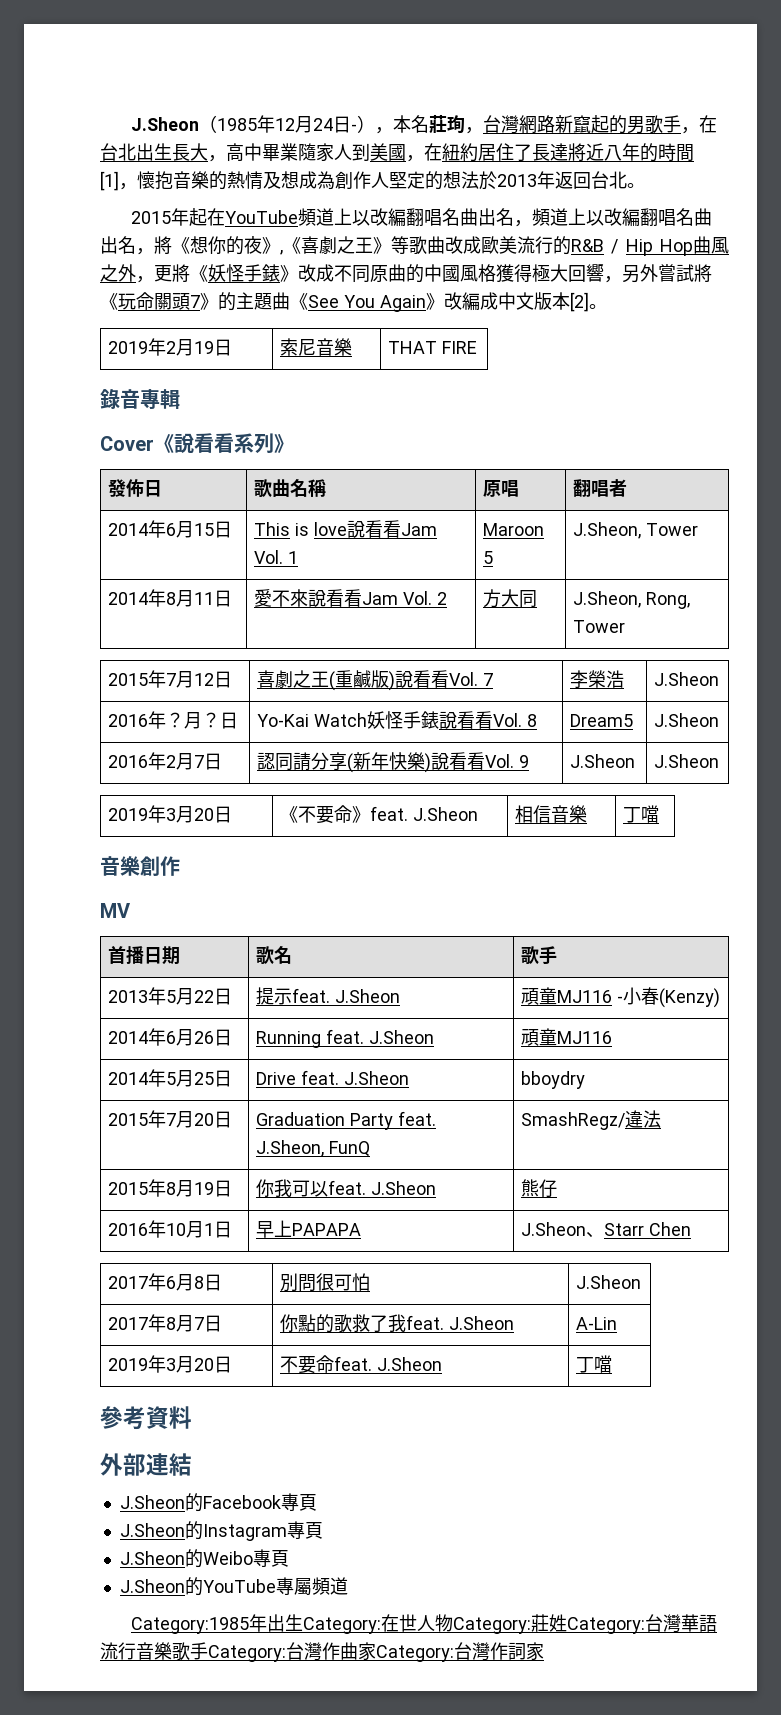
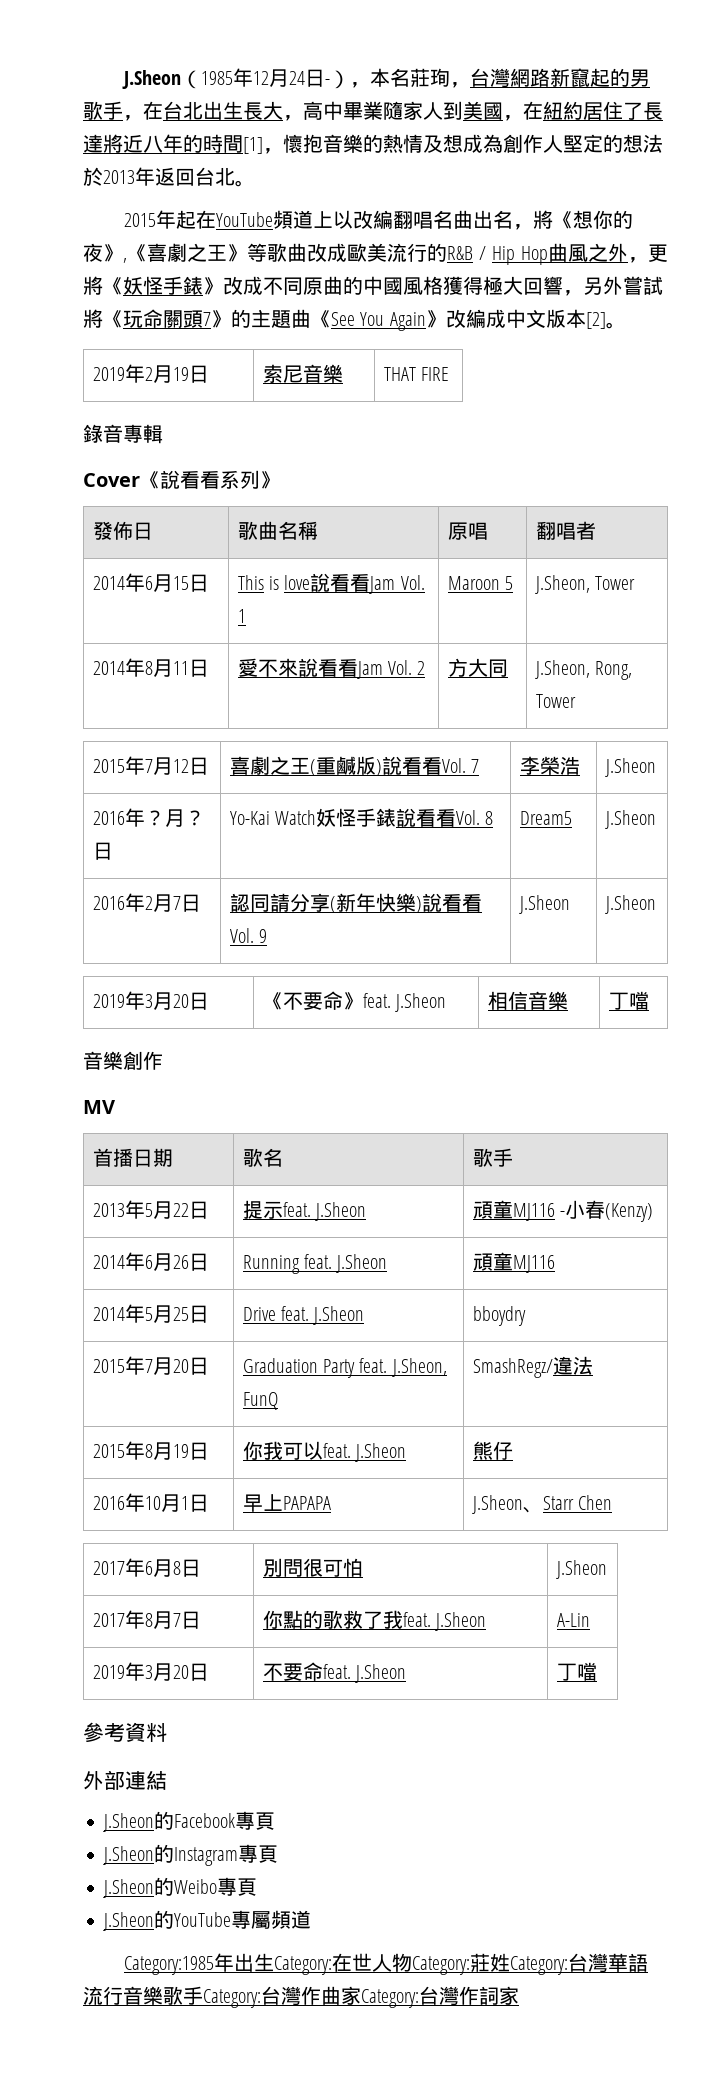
[532,208,713,227] [100,236,154,255] 頻道上以改編翻唱名曲出名， -> (534, 227) none

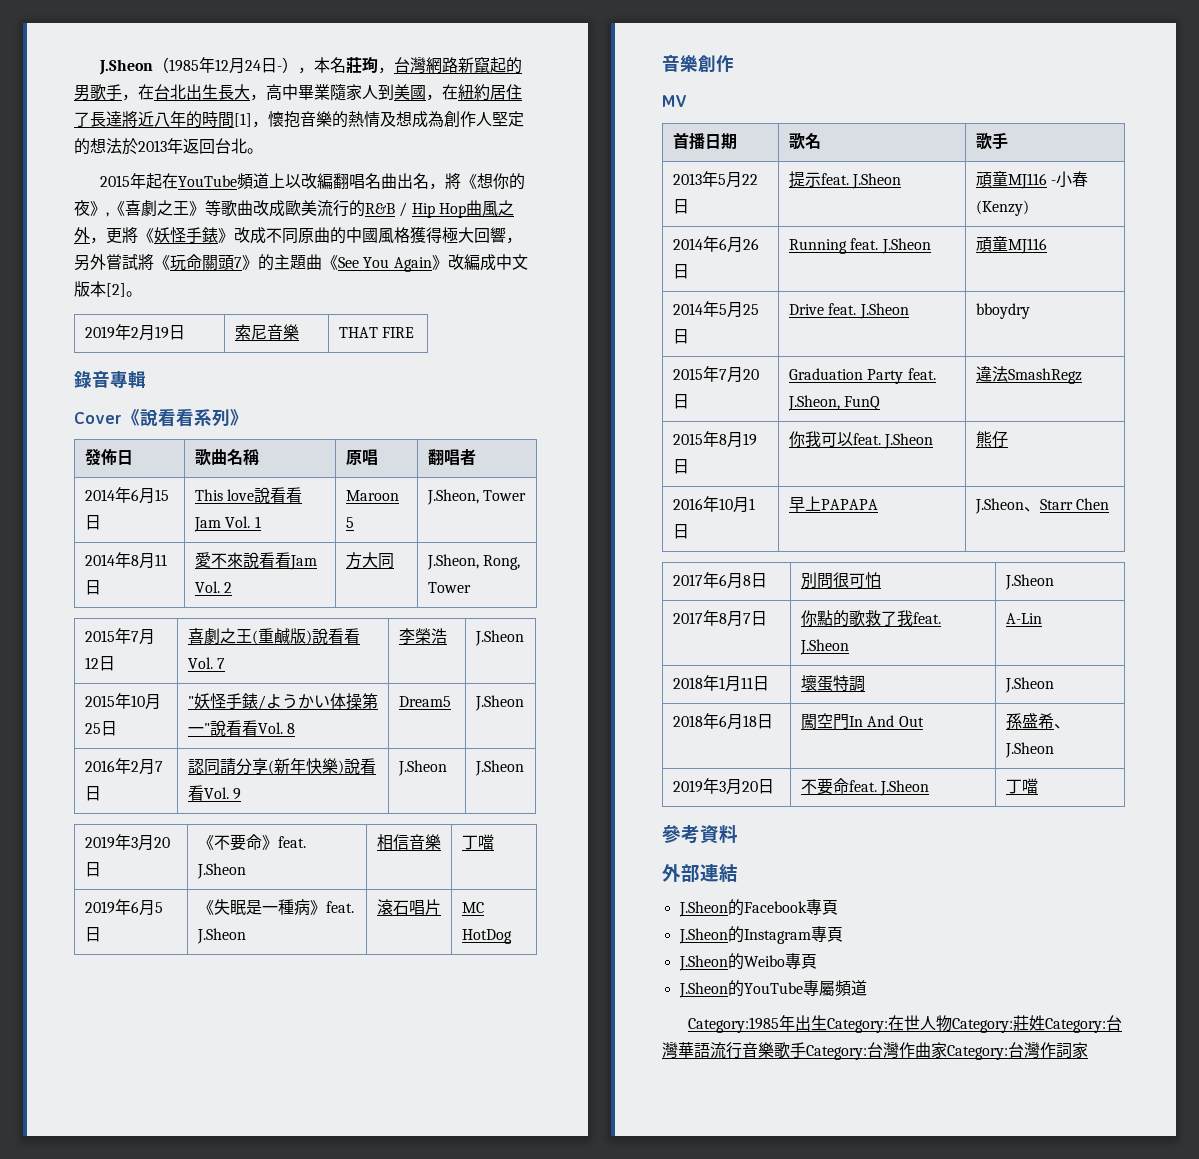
[269,576,280,590] is -> (223, 495) none
[92,808,205,827] [92,842,113,860] [229,808,397,827] 2016年？月？日 | Yo-Kai Watch妖怪手錶 -> [84,693,161,710] [84,721,117,736] [187,693,378,710] [187,723,210,734] 2015年10月25日 | "妖怪手錶/ようかい体操第一"
(649, 1000) none -> [84,899,163,916] [84,927,101,942] [197,899,354,916] [196,928,246,944] [376,899,441,915] [461,902,484,913] [461,929,512,944] // 2019年6月5日 | 《失眠是一種病》feat. J.Sheon | 滾石唱片 | MC HotDog
[472,1358,553,1378] SmashRegz/ -> (881, 403) none
(593, 1365) none -> [1007,368,1082,384] SmashRegz
(590, 1620) none -> [672,675,769,692] [800,675,865,692] [1004,677,1054,693] [672,713,773,730] [800,713,924,730] [1005,713,1070,729] [1004,742,1054,758] // 2018年1月11日 | 壞蛋特調 | J.Sheon // 2018年6月18日 | 闖空門In And Out | 孫盛希、J.Sheon

